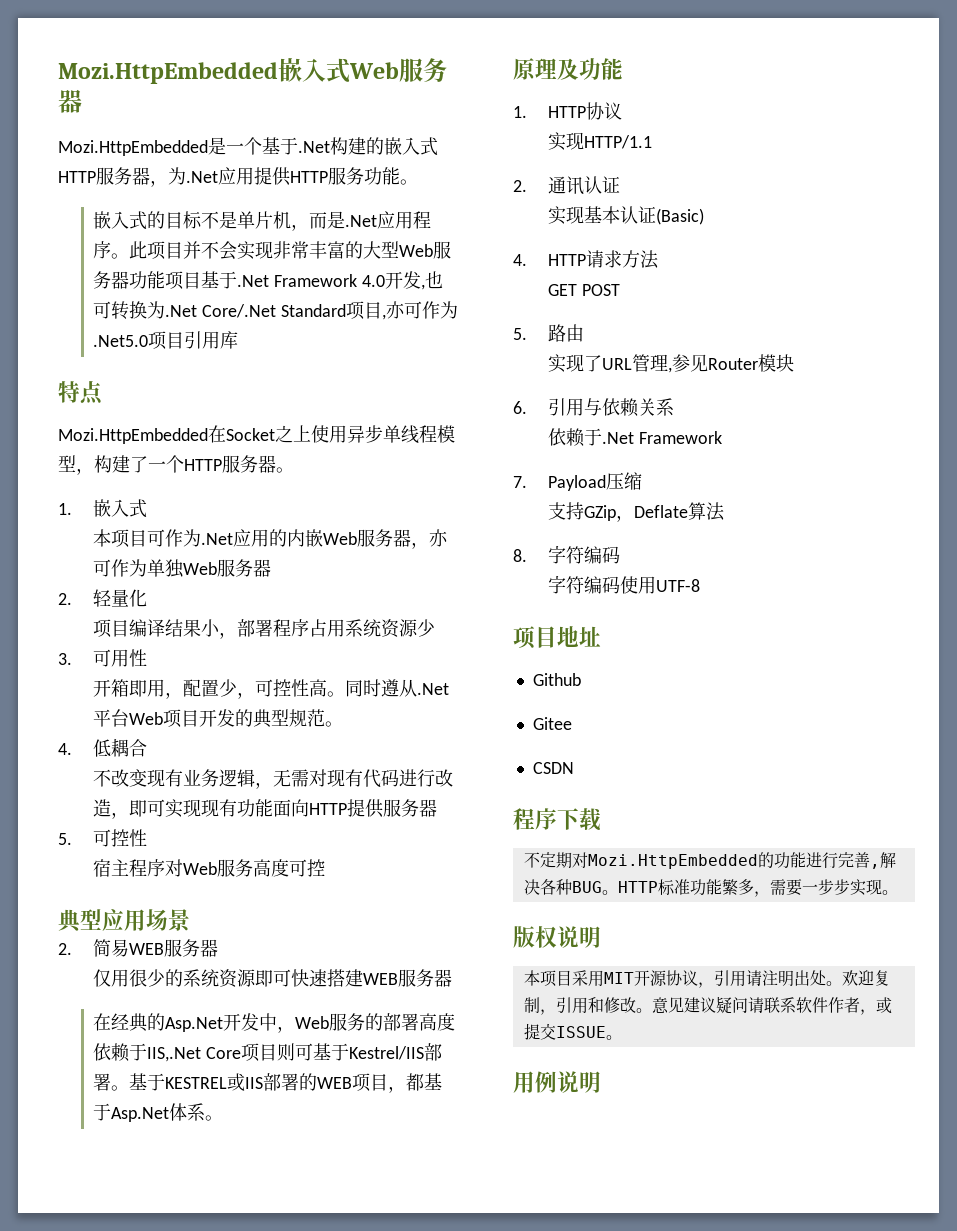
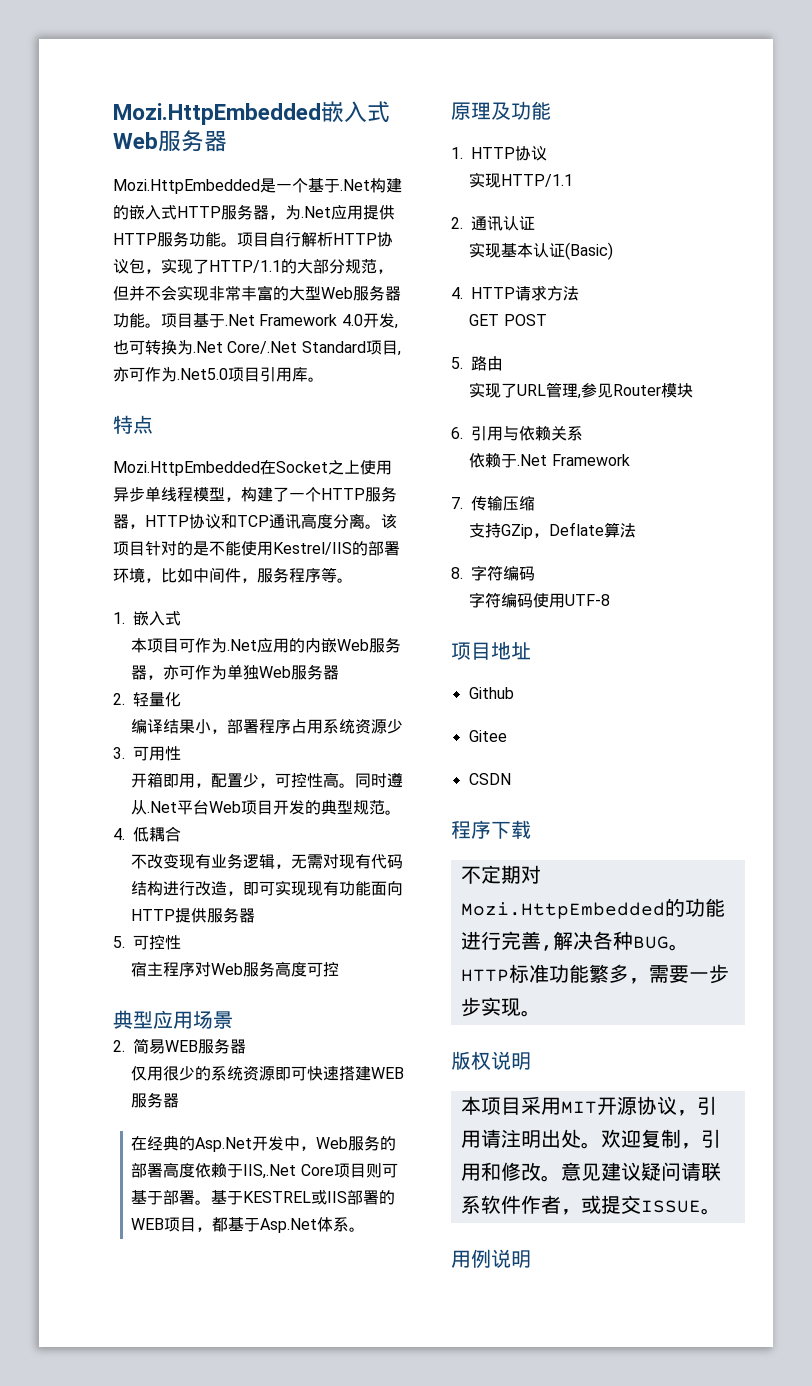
[93,211,432,231] [93,241,184,260] // 嵌入式的目标不是单片机，而是.Net应用程序。此项目 -> [237,232,393,247] [113,258,393,274] [113,286,129,301] 项目自行解析HTTP协议包，实现了HTTP/1.1的大部分规范，但
(166, 280) none -> [145,323,161,328] 。
(239, 340) none -> [308,377,324,382] 。
(276, 464) none -> [129,513,397,529] [113,541,400,556] [113,567,337,583] ，HTTP协议和TCP通讯高度分离。该项目针对的是不能使用Kestrel/IIS的部署环境，比如中间件，服务程序等
[93,619,130,638] 项目 -> (181, 699) none
(400, 778) none -> [131,881,164,896] 结构
[349,1046,425,1060] Kestrel/IIS -> (164, 1198) none
[548,475,607,491] Payload -> [471,496,503,511] 传输

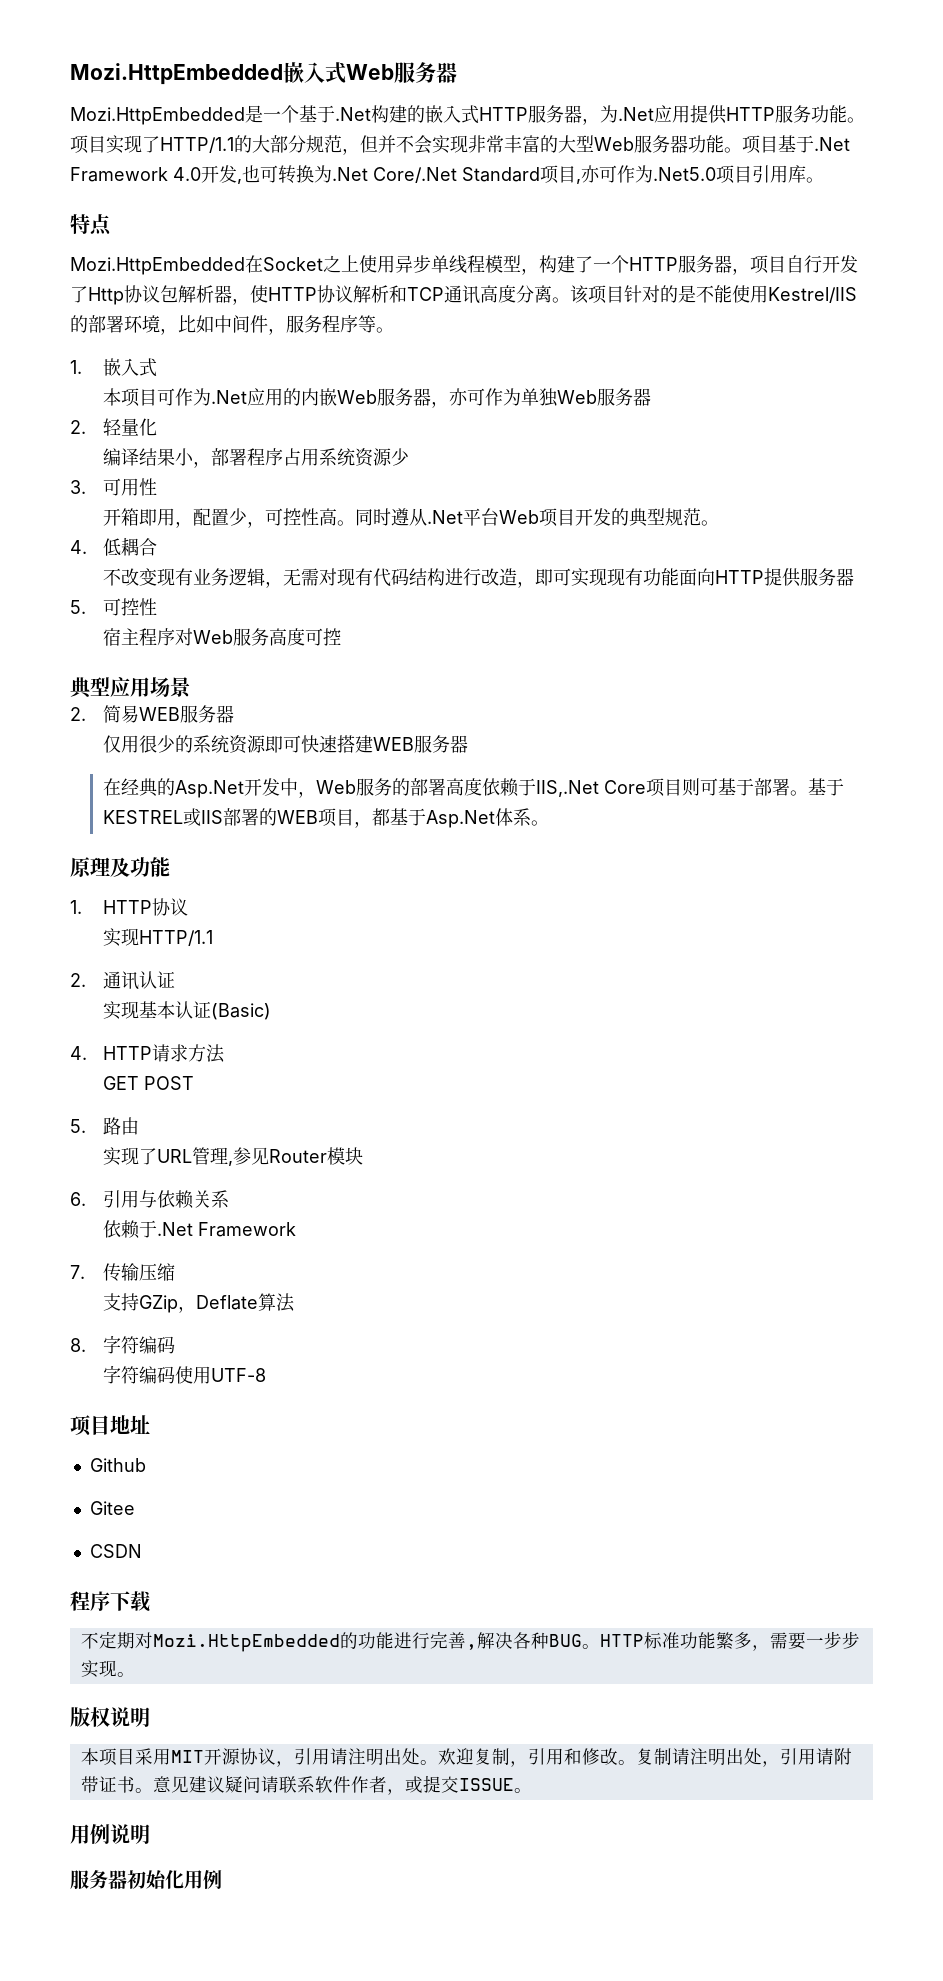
[269,232,393,247] [113,258,161,274] 自行解析HTTP协议包， -> (106, 144) none
[145,514,221,529] HTTP协议 -> [750,255,858,274] [70,285,389,305] 项目自行开发了Http协议包解析器，使HTTP协议解析
(561, 1178) none -> [635,1748,852,1767] [80,1776,153,1793] 复制请注明出处，引用请附带证书。
(531, 1259) none -> [70,1870,222,1889] // 服务器初始化用例

